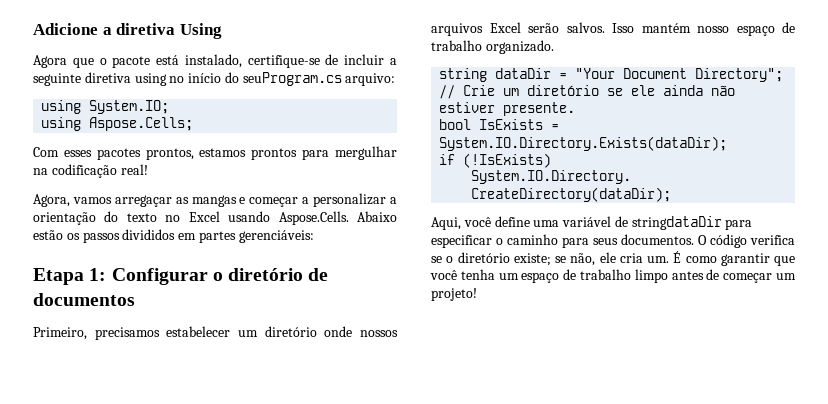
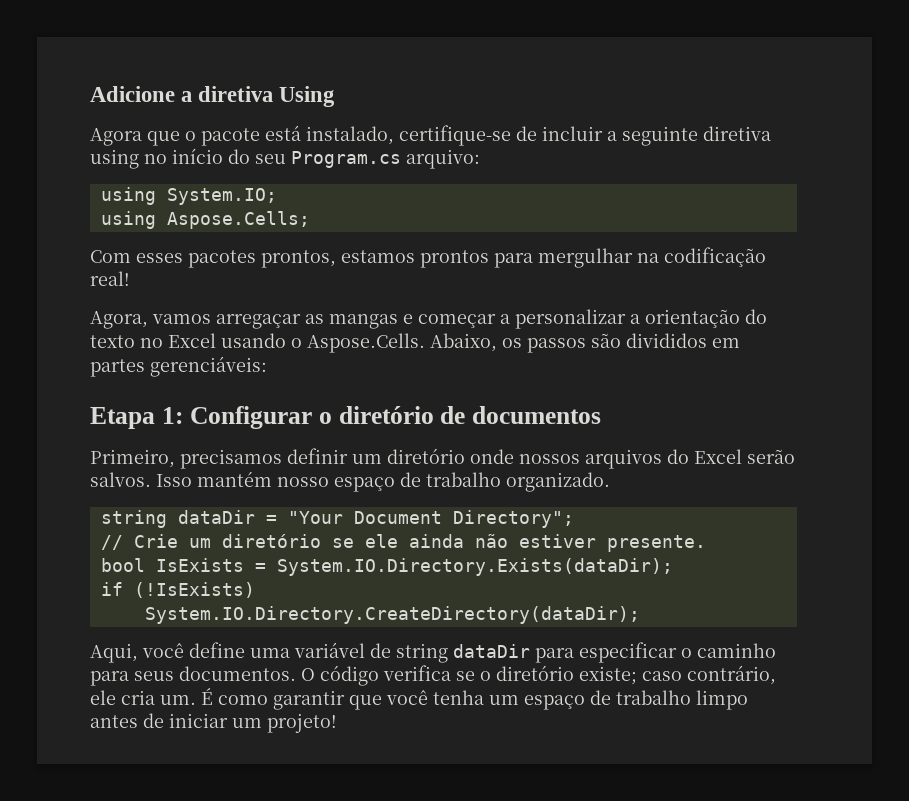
[242,72,342,86] seuProgram.cs -> [255,151,401,168] seu Program.cs
[278,211,397,225] [33,230,63,240] Aspose.Cells. Abaixo estão -> [291,333,497,353] o Aspose.Cells. Abaixo,
(120, 237) none -> [591,333,621,348] são
[166,326,231,337] estabelecer -> [287,448,348,464] definir
(483, 29) none -> [667,449,689,464] do
[631,216,722,230] stringdataDir -> [396,643,530,663] string dataDir
[555,253,596,266] se não, -> [642,665,776,685] caso contrário,
[723,273,773,283] começar -> [169,713,228,728] iniciar

